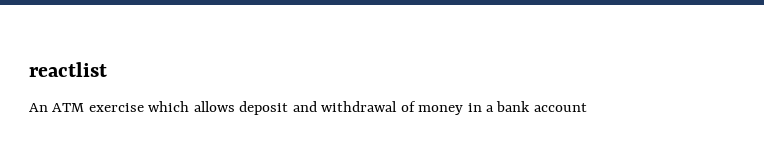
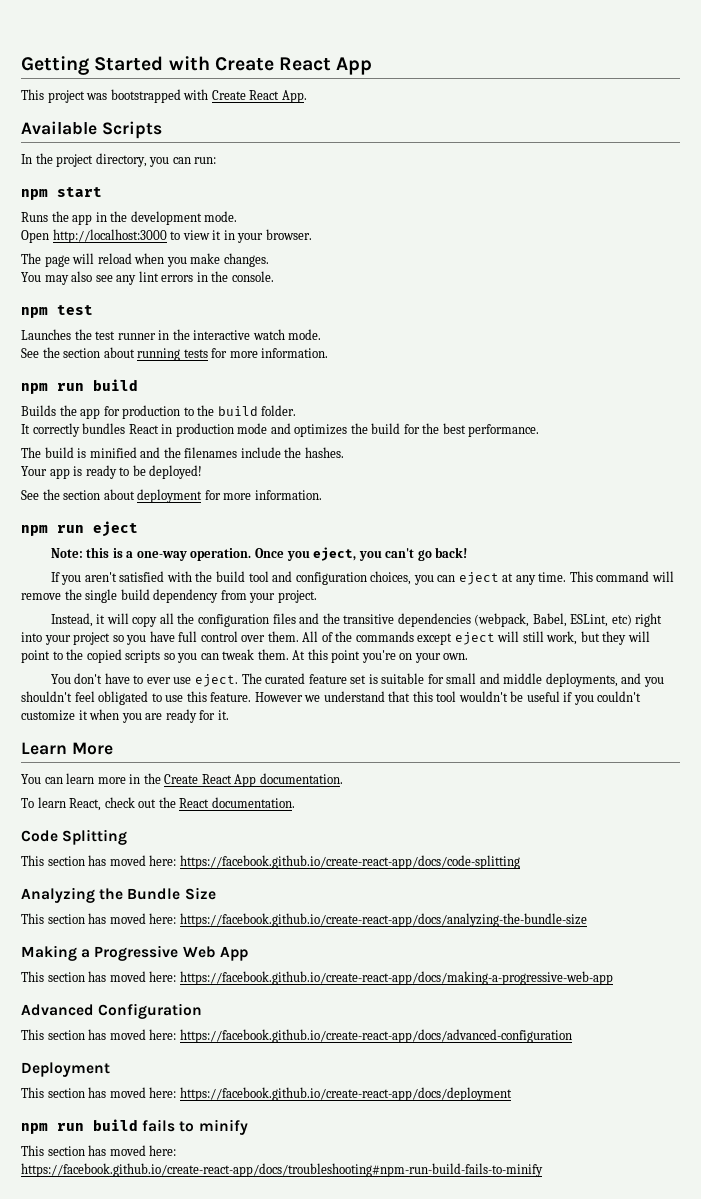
[29,62,107,77] [29,101,587,115] reactlist // An ATM exercise which allows deposit and withdrawal of money in a bank account -> [21,56,373,75] [21,89,307,103] [21,121,162,139] [21,153,217,167] [21,187,102,200] [21,211,238,225] [21,229,312,243] [21,253,269,267] [21,271,274,285] [21,305,93,318] [21,329,322,340] [21,347,329,361] [21,379,138,394] [21,405,297,419] [21,423,540,437] [21,447,344,458] [21,465,203,479] [21,489,322,503] [21,521,138,537] [50,547,468,561] [50,571,674,585] [21,589,317,603] [50,613,663,627] [21,631,650,645] [21,649,469,663] [50,673,664,687] [21,691,642,705] [21,709,229,723] [21,742,113,755] [21,773,343,787] [21,797,295,811] [21,829,128,845] [21,855,520,869] [21,887,216,903] [21,913,587,927] [21,945,248,961] [21,971,613,985] [21,1003,203,1019] [21,1029,572,1043] [21,1062,110,1077] [21,1087,512,1101] [21,1119,248,1135] [21,1145,177,1156] [21,1163,543,1177] Getting Started with Create React App // This project was bootstrapped with Create React App. // Available Scripts // In the project directory, you can run: // npm start // Runs the app in the development mode. // Open http://localhost:3000 to view it in your browser. // The page will reload when you make changes. // You may also see any lint errors in the console. // npm test // Launches the test runner in the interactive watch mode. // See the section about running tests for more information. // npm run build // Builds the app for production to the build folder. // It correctly bundles React in production mode and optimizes the build for the best performance. // The build is minified and the filenames include the hashes. // Your app is ready to be deployed! // See the section about deployment for more information. // npm run eject // Note: this is a one-way operation. Once you eject, you can't go back! // If you aren't satisfied with the build tool and configuration choices, you can eject at any time. This command will remove the single build dependency from your project. // Instead, it will copy all the configuration files and the transitive dependencies (webpack, Babel, ESLint, etc) right into your project so you have full control over them. All of the commands except eject will still work, but they will point to the copied scripts so you can tweak them. At this point you're on your own. // You don't have to ever use eject. The curated feature set is suitable for small and middle deployments, and you shouldn't feel obligated to use this feature. However we understand that this tool wouldn't be useful if you couldn't customize it when you are ready for it. // Learn More // You can learn more in the Create React App documentation. // To learn React, check out the React documentation. // Code Splitting // This section has moved here: https://facebook.github.io/create-react-app/docs/code-splitting // Analyzing the Bundle Size // This section has moved here: https://facebook.github.io/create-react-app/docs/analyzing-the-bundle-size // Making a Progressive Web App // This section has moved here: https://facebook.github.io/create-react-app/docs/making-a-progressive-web-app // Advanced Configuration // This section has moved here: https://facebook.github.io/create-react-app/docs/advanced-configuration // Deployment // This section has moved here: https://facebook.github.io/create-react-app/docs/deployment // npm run build fails to minify // This section has moved here: https://facebook.github.io/create-react-app/docs/troubleshooting#npm-run-build-fails-to-minify

